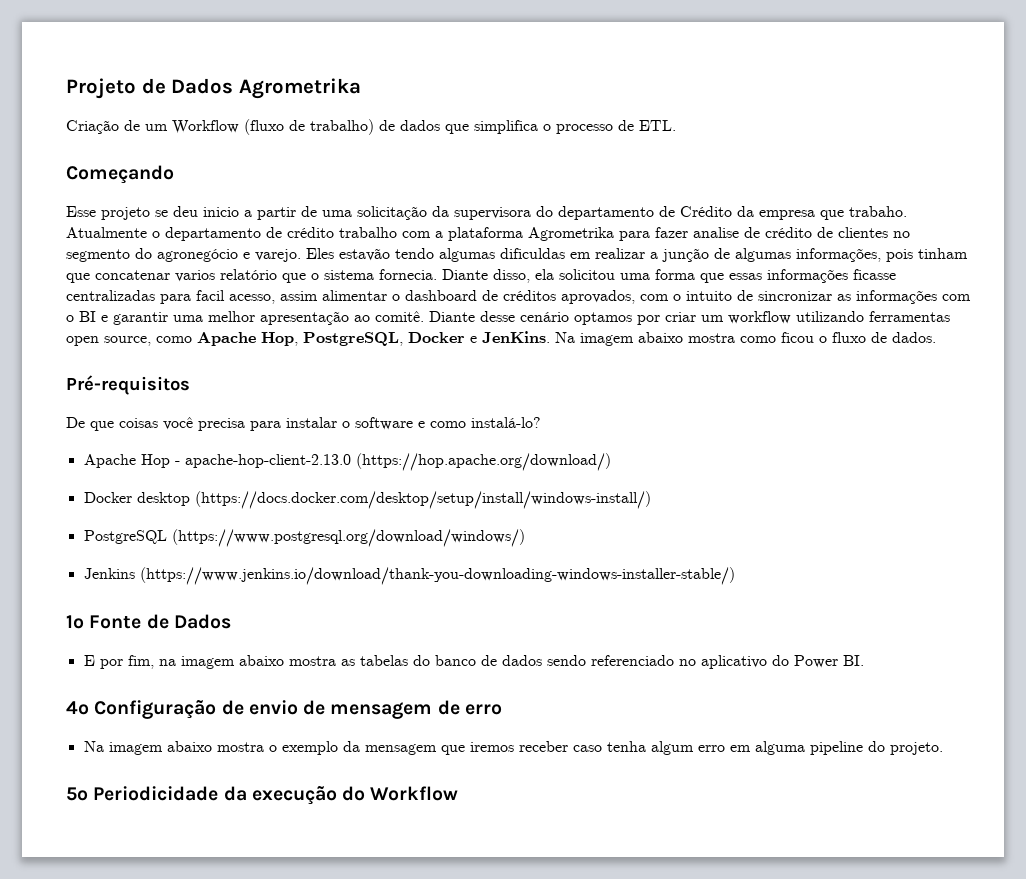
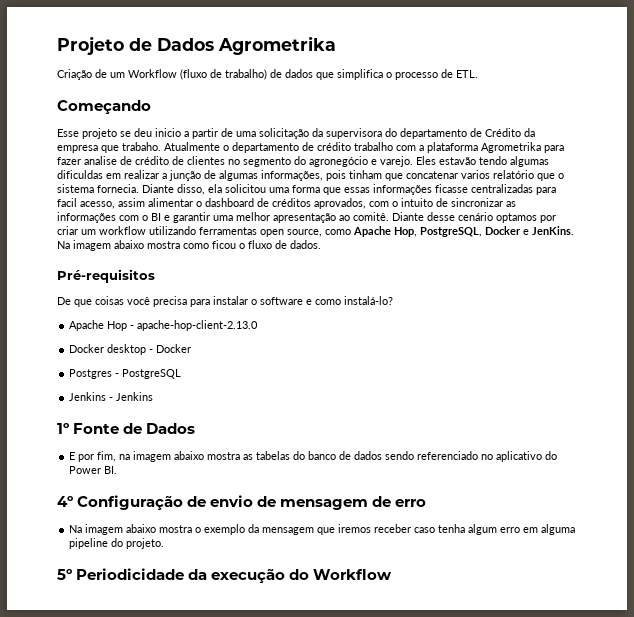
[355,453,611,471] (https://hop.apache.org/download/) -> (259, 325) none
[194,491,651,509] (https://docs.docker.com/desktop/setup/install/windows-install/) // -> [149,344,192,353] [69,369,120,379] - Docker // Postgres -
[171,529,525,547] [83,567,735,585] (https://www.postgresql.org/download/windows/) // Jenkins (https://www.jenkins.io/download/thank-you-downloading-windows-installer-stable/) -> [69,392,154,401] // Jenkins - Jenkins

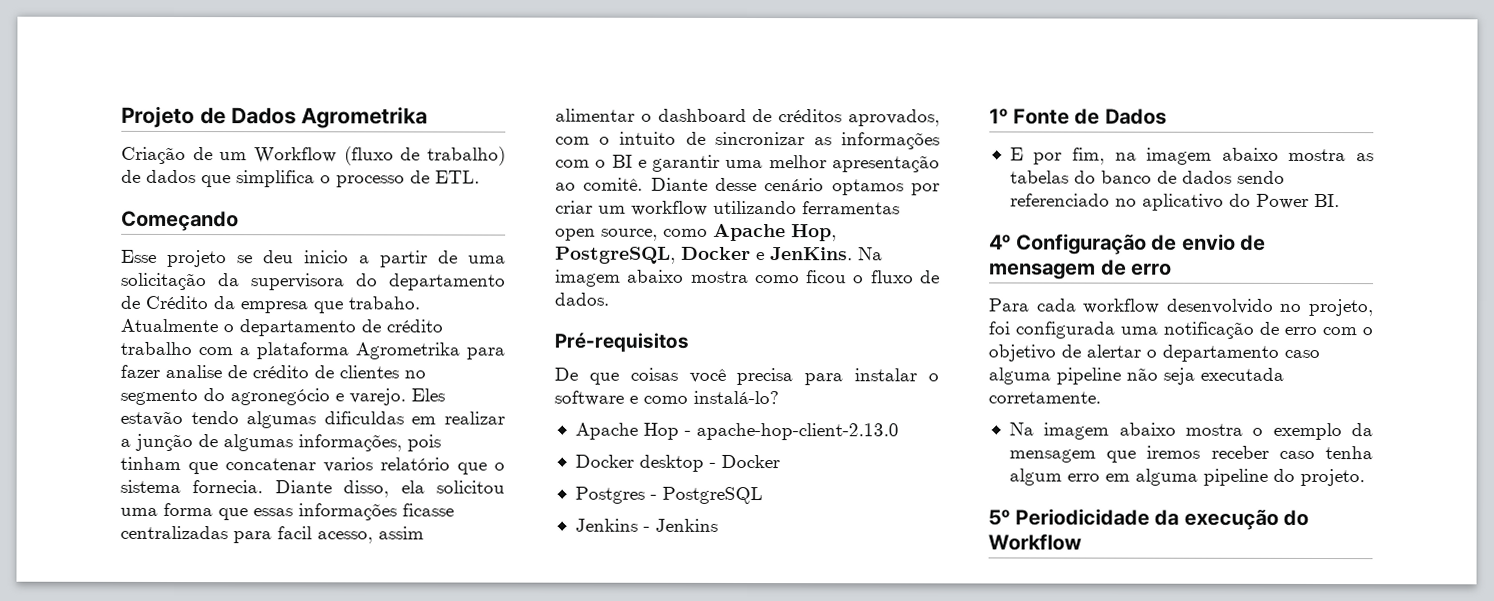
(427, 503) none -> [988,298,1374,317] [988,321,1373,339] [988,344,1320,362] [988,367,1284,385] [988,391,1101,404] // Para cada workflow desenvolvido no projeto, foi configurada uma notificação de erro com o objetivo de alertar o departamento caso alguma pipeline não seja executada corretamente.

